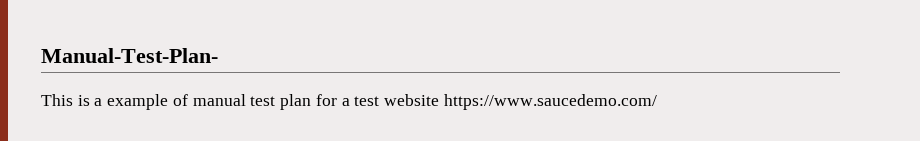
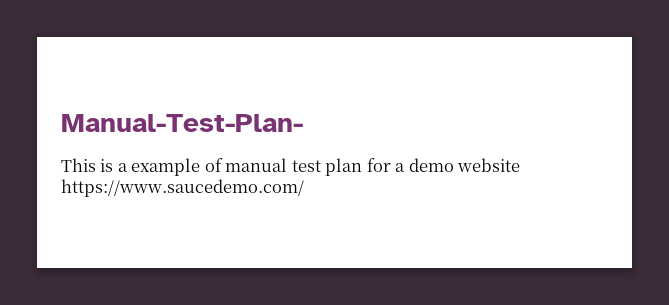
[354,96,380,106] test -> [408,158,454,172] demo

